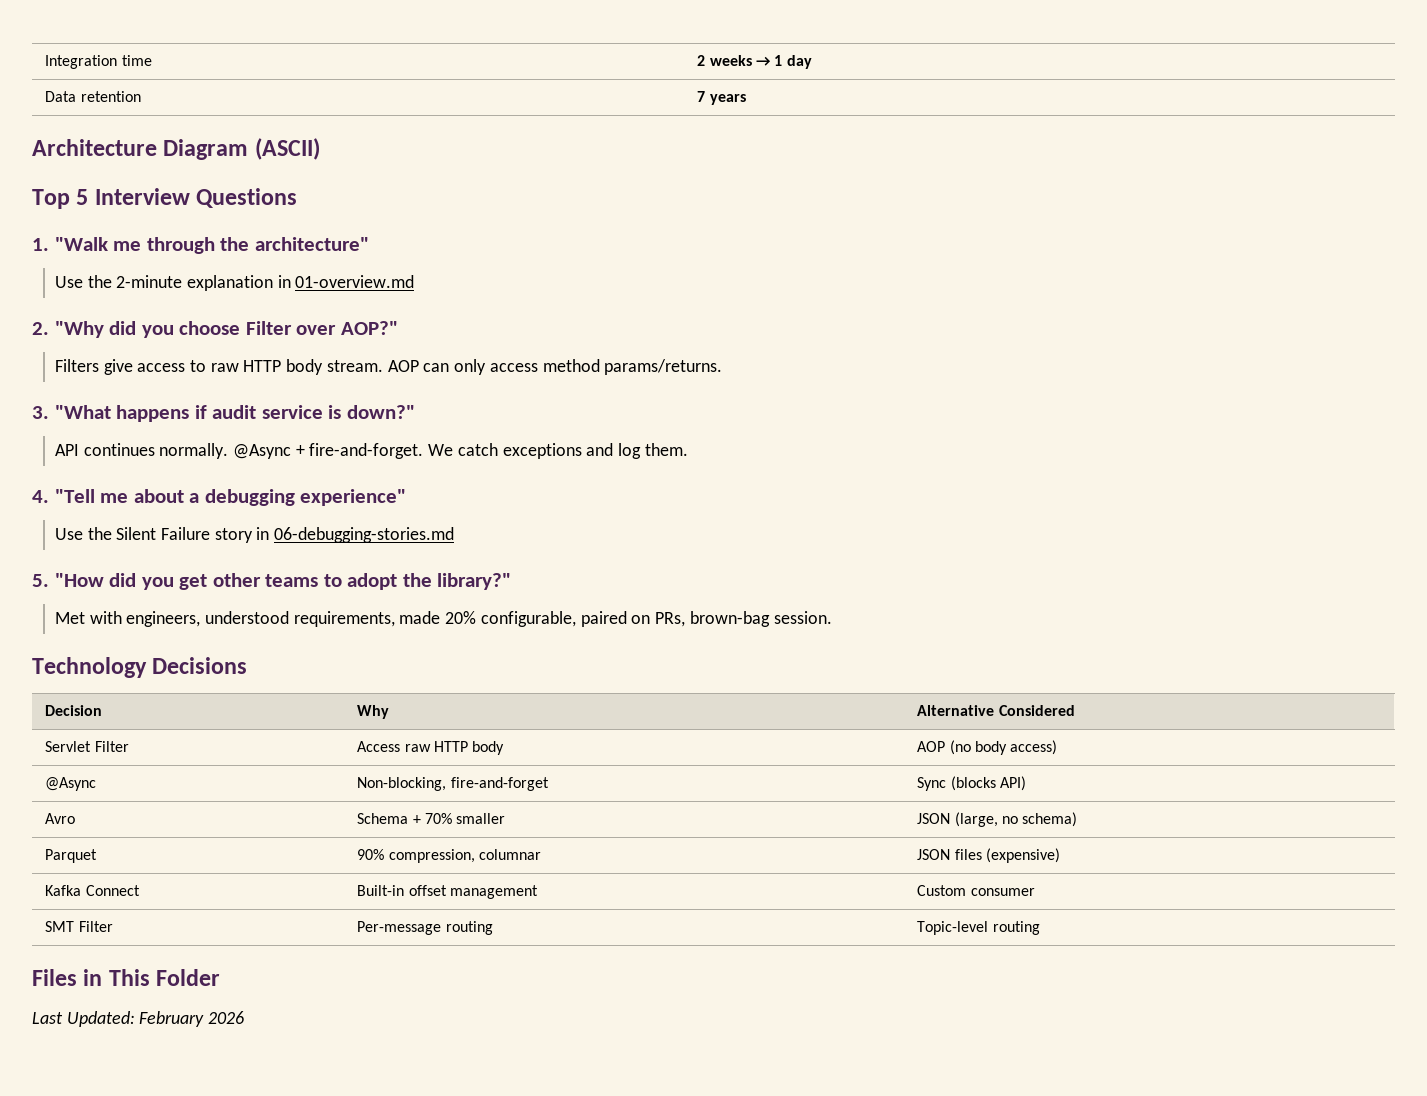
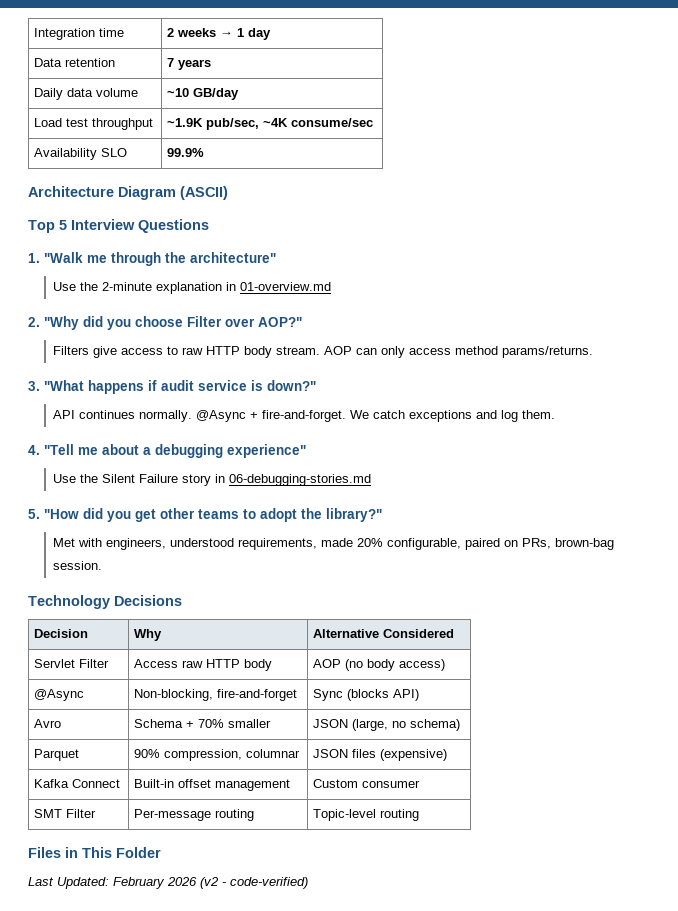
(746, 99) none -> [34,88,139,100] [167,88,240,100] [34,118,154,130] [167,118,374,130] [34,148,128,160] [167,148,205,157] // Daily data volume | ~10 GB/day // Load test throughput | ~1.9K pub/sec, ~4K consume/sec // Availability SLO | 99.9%
(245, 1017) none -> [200,877,308,889] (v2 - code-verified)

